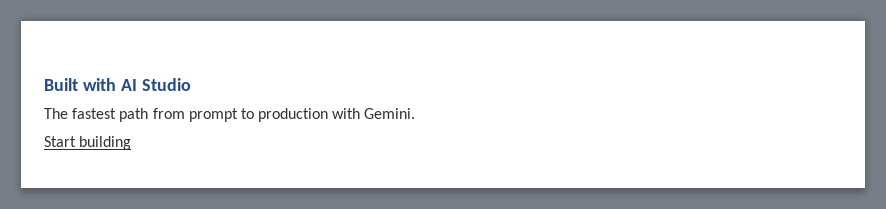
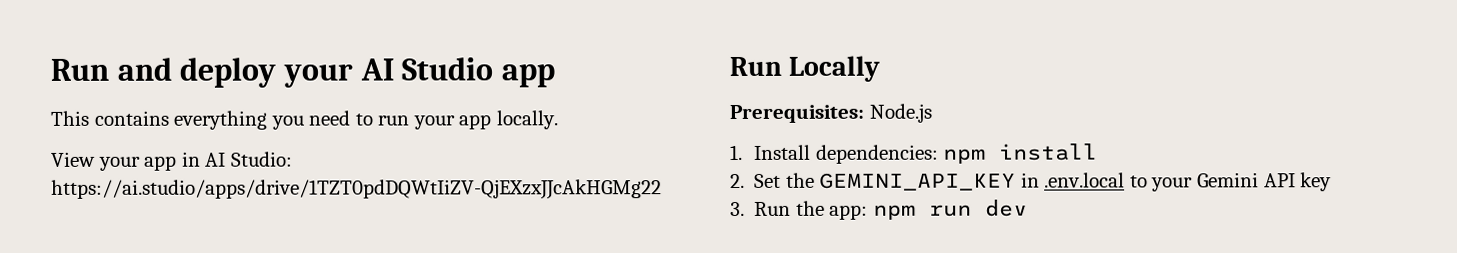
[44,78,191,91] [44,108,416,122] [44,136,132,150] Built with AI Studio // The fastest path from prompt to production with Gemini. // Start building -> [50,57,555,88] [50,110,559,130] [51,151,293,171] [51,179,662,200] [729,55,881,82] [729,103,932,123] [730,143,1099,164] [730,172,1333,192] [730,199,1028,220] Run and deploy your AI Studio app // This contains everything you need to run your app locally. // View your app in AI Studio: https://ai.studio/apps/drive/1TZT0pdDQWtIiZV-QjEXzxJJcAkHGMg22 // Run Locally // Prerequisites: Node.js // 1. Install dependencies: npm install // 2. Set the GEMINI_API_KEY in .env.local to your Gemini API key // 3. Run the app: npm run dev

